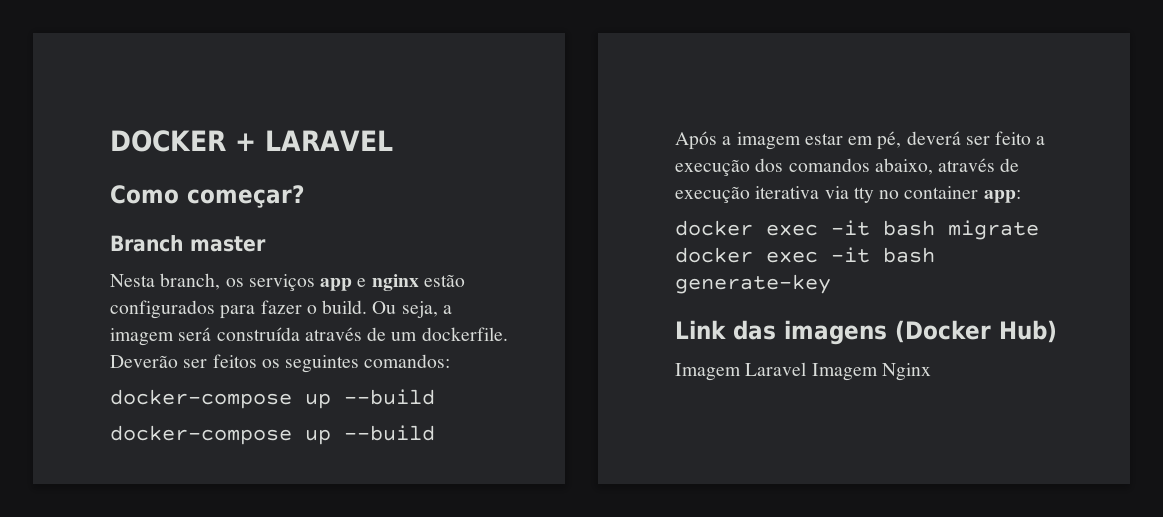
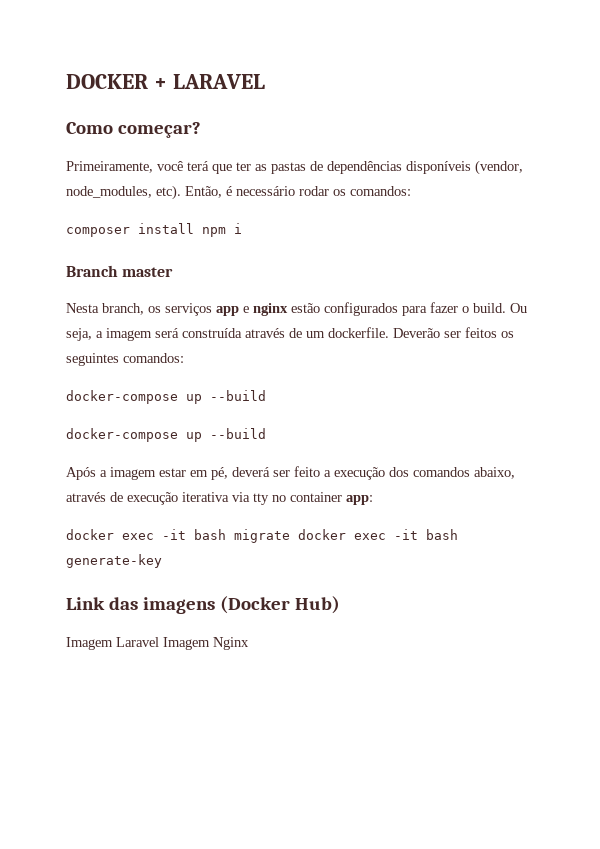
(305, 196) none -> [66,160,523,175] [66,185,411,200] [66,223,242,237] // Primeiramente, você terá que ter as pastas de dependências disponíveis (vendor, node_modules, etc). Então, é necessário rodar os comandos: // composer install npm i

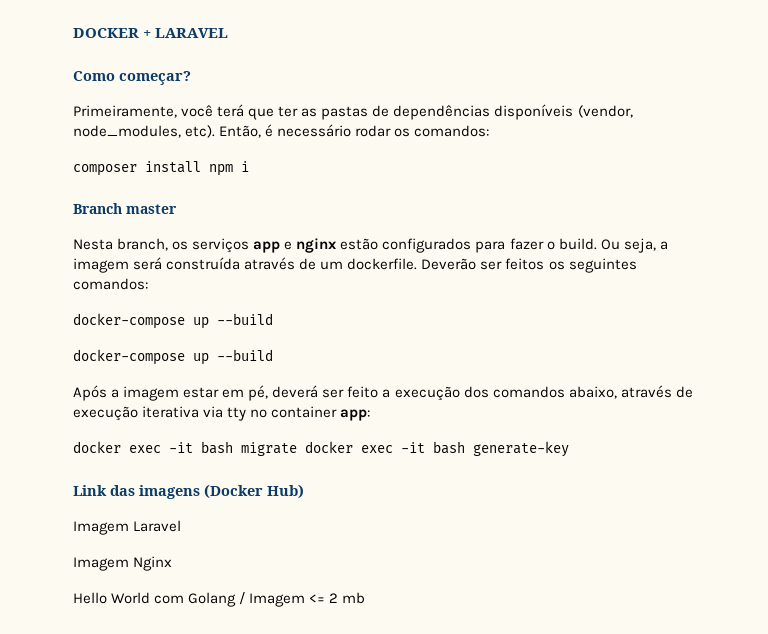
(159, 642) none -> (182, 526) //
(249, 643) none -> [73,592,366,607] // Hello World com Golang / Imagem <= 2 mb

